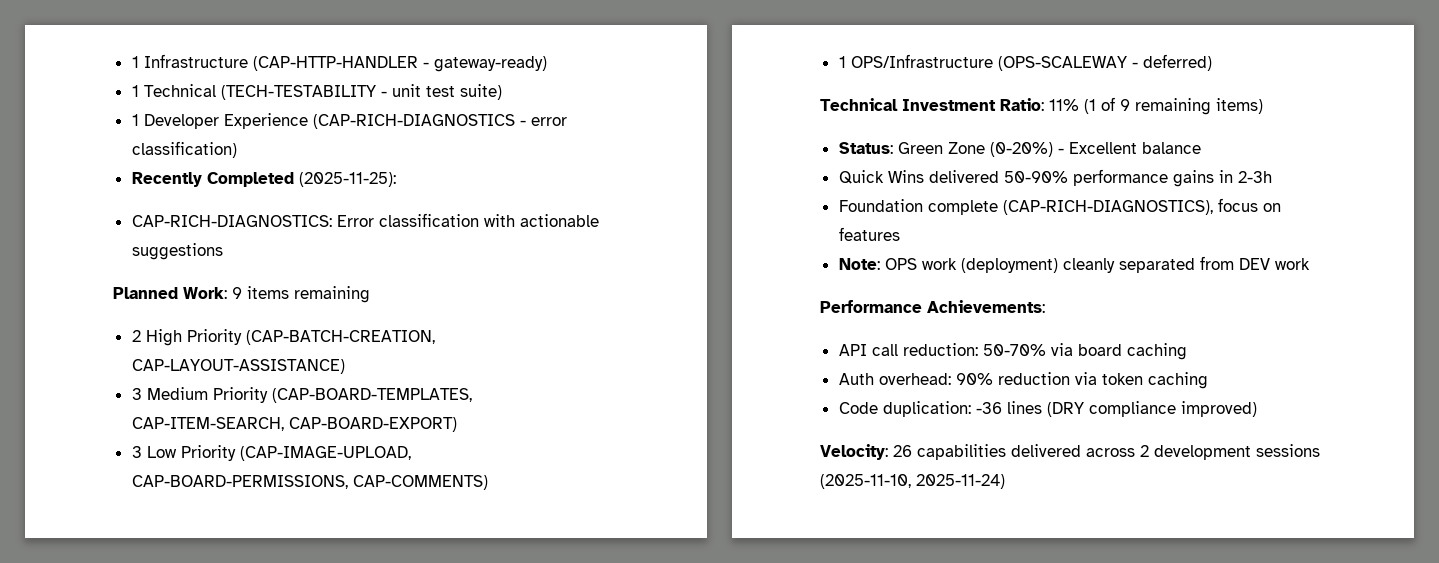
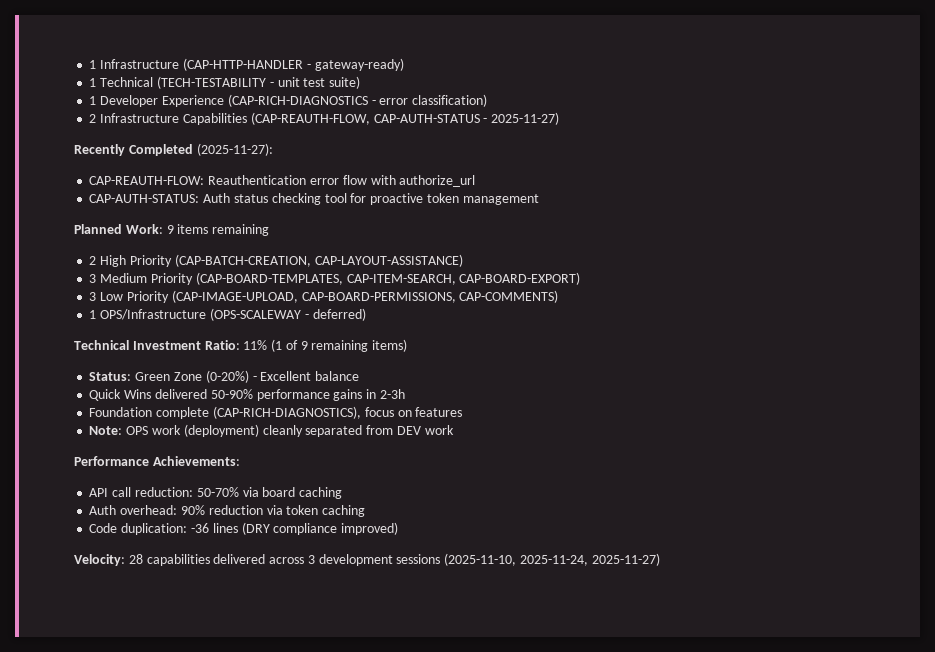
[131,172,396,187] [131,213,599,227] [131,243,223,260] Recently Completed (2025-11-25): // CAP-RICH-DIAGNOSTICS: Error classification with actionable suggestions -> [89,112,560,125] [74,143,273,156] [89,175,476,187] [89,193,539,205] 2 Infrastructure Capabilities (CAP-REAUTH-FLOW, CAP-AUTH-STATUS - 2025-11-27) // Recently Completed (2025-11-27): // CAP-REAUTH-FLOW: Reauthentication error flow with authorize_url // CAP-AUTH-STATUS: Auth status checking tool for proactive token management
[893,445,912,457] 26 -> [128,554,143,564] 28
[1140,445,1149,457] 2 -> [307,555,315,564] 3
[916,474,1005,489] 2025-11-24) -> [520,553,660,566] 2025-11-24, 2025-11-27)

